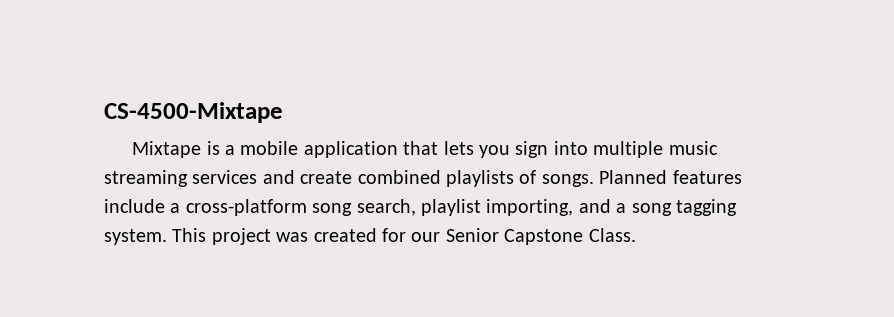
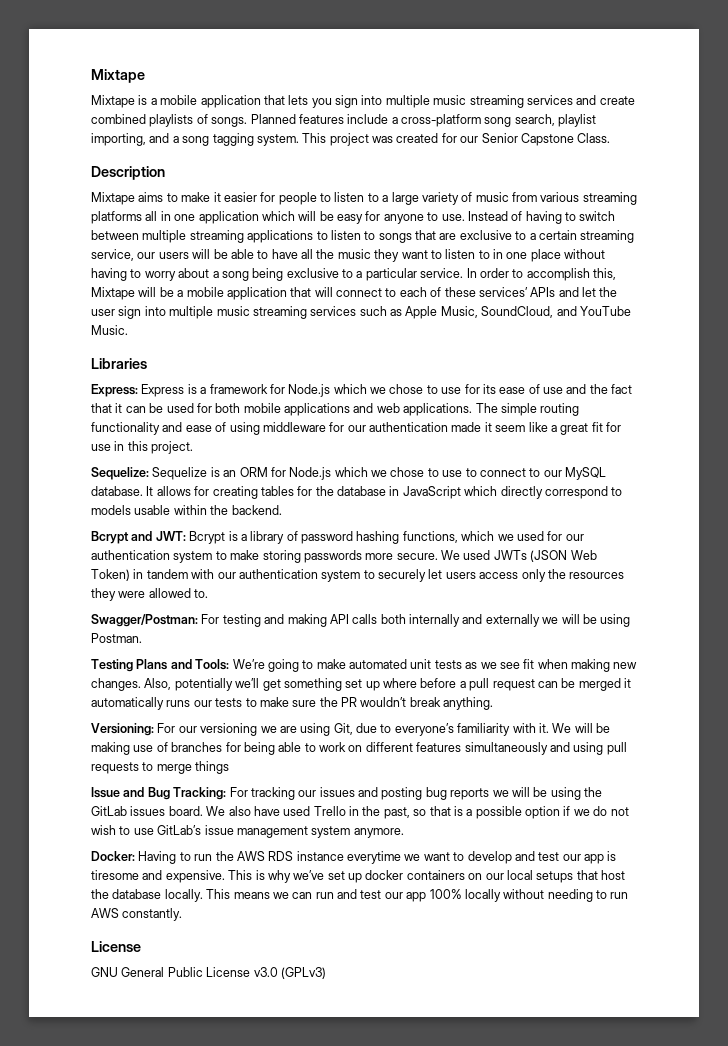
[104,102,283,123] CS-4500-Mixtape -> [91,69,145,83] Mixtape
(636, 235) none -> [91,166,165,180] [91,192,637,205] [91,211,616,224] [91,230,635,243] [91,249,606,262] [91,268,616,281] [91,287,618,300] [91,306,631,319] [91,325,128,335] [91,358,147,369] [91,384,633,397] [91,403,580,416] [91,422,621,435] [91,441,194,454] [91,467,606,480] [91,486,623,499] [91,505,282,515] [91,531,584,544] [91,550,597,563] [91,569,625,582] [91,588,209,601] [91,614,631,627] [91,633,142,643] [91,659,638,672] [91,678,631,691] [91,697,494,710] [91,723,610,736] [91,742,627,755] [91,761,230,774] [91,787,602,800] [91,806,629,819] [91,825,404,838] [91,851,617,864] [91,870,625,883] [91,889,629,902] [91,908,183,921] [91,941,141,952] [91,967,326,979] // Description // Mixtape aims to make it easier for people to listen to a large variety of music from various streaming platforms all in one application which will be easy for anyone to use. Instead of having to switch between multiple streaming applications to listen to songs that are exclusive to a certain streaming service, our users will be able to have all the music they want to listen to in one place without having to worry about a song being exclusive to a particular service. In order to accomplish this, Mixtape will be a mobile application that will connect to each of these services’ APIs and let the user sign into multiple music streaming services such as Apple Music, SoundCloud, and YouTube Music. // Libraries // Express: Express is a framework for Node.js which we chose to use for its ease of use and the fact that it can be used for both mobile applications and web applications. The simple routing functionality and ease of using middleware for our authentication made it seem like a great fit for use in this project. // Sequelize: Sequelize is an ORM for Node.js which we chose to use to connect to our MySQL database. It allows for creating tables for the database in JavaScript which directly correspond to models usable within the backend. // Bcrypt and JWT: Bcrypt is a library of password hashing functions, which we used for our authentication system to make storing passwords more secure. We used JWTs (JSON Web Token) in tandem with our authentication system to securely let users access only the resources they were allowed to. // Swagger/Postman: For testing and making API calls both internally and externally we will be using Postman. // Testing Plans and Tools: We’re going to make automated unit tests as we see fit when making new changes. Also, potentially we’ll get something set up where before a pull request can be merged it automatically runs our tests to make sure the PR wouldn’t break anything. // Versioning: For our versioning we are using Git, due to everyone’s familiarity with it. We will be making use of branches for being able to work on different features simultaneously and using pull requests to merge things // Issue and Bug Tracking: For tracking our issues and posting bug reports we will be using the GitLab issues board. We also have used Trello in the past, so that is a possible option if we do not wish to use GitLab’s issue management system anymore. // Docker: Having to run the AWS RDS instance everytime we want to develop and test our app is tiresome and expensive. This is why we’ve set up docker containers on our local setups that host the database locally. This means we can run and test our app 100% locally without needing to run AWS constantly. // License // GNU General Public License v3.0 (GPLv3)

